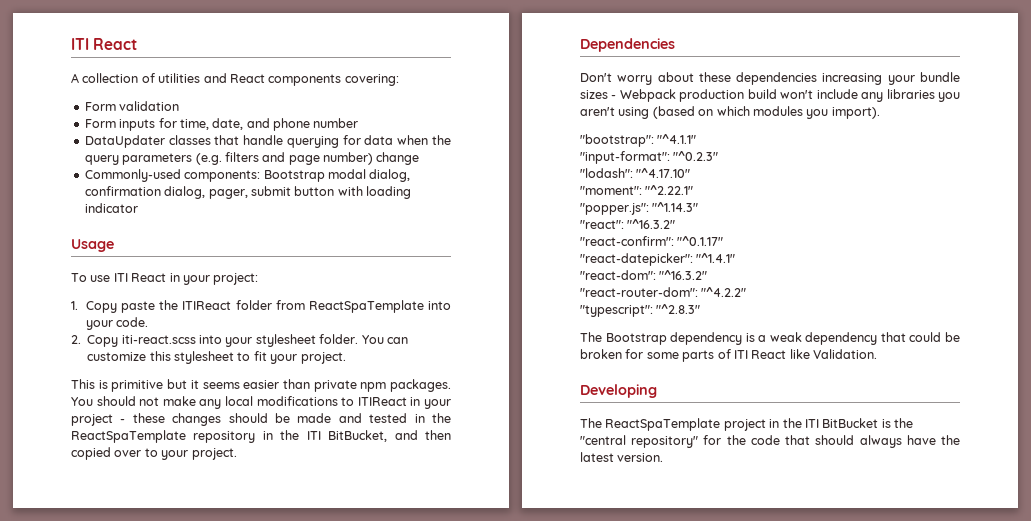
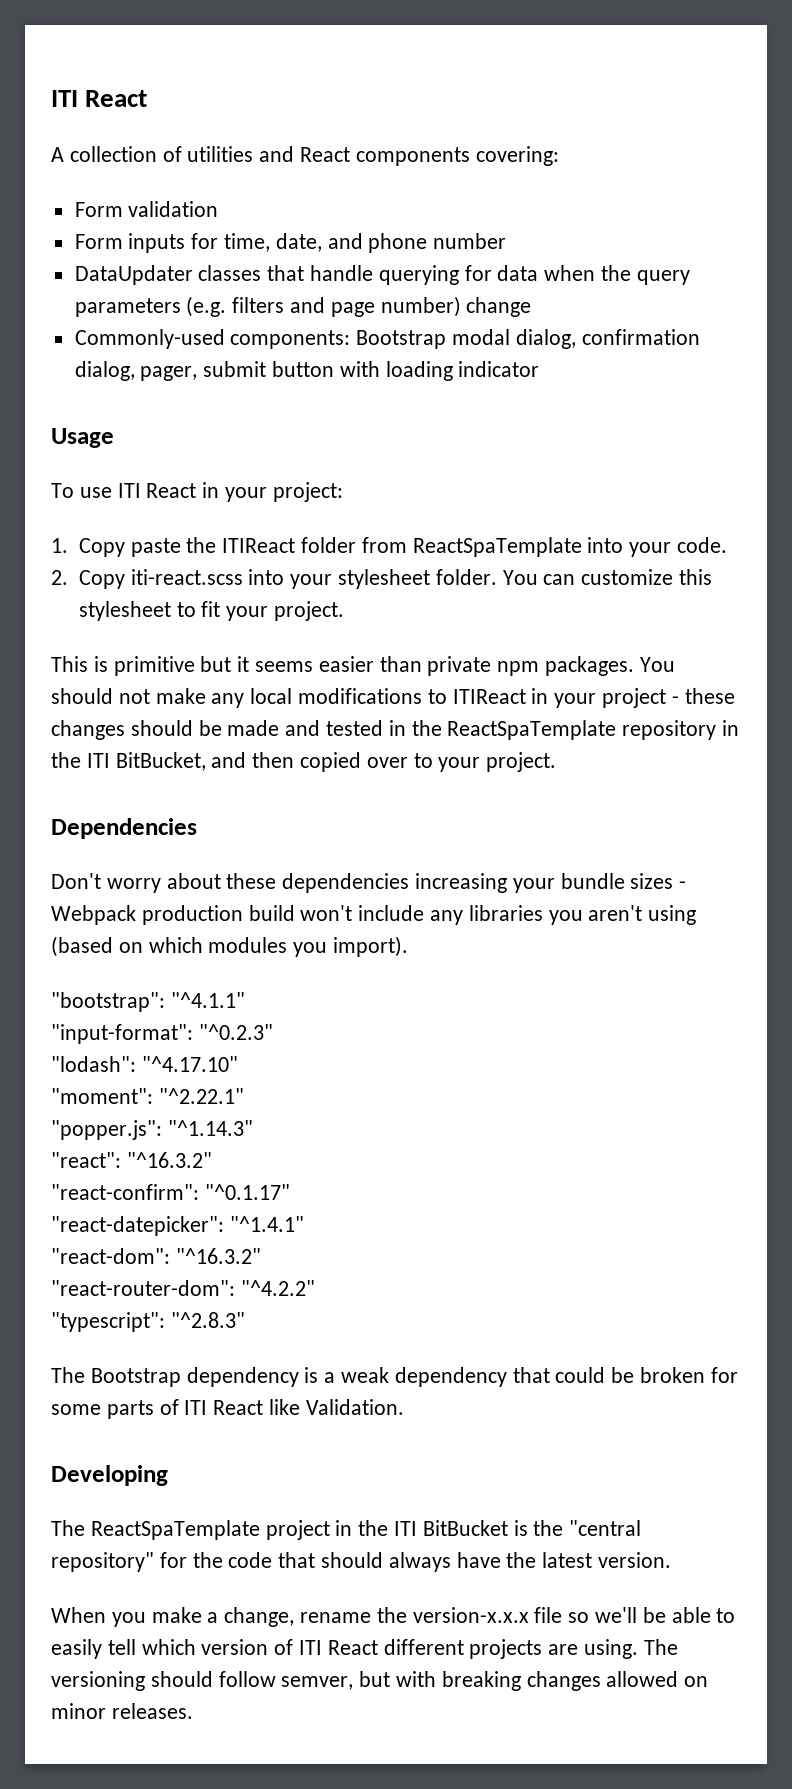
(664, 457) none -> [51,1607,736,1627] [51,1639,678,1659] [51,1671,709,1691] [51,1703,193,1719] // When you make a change, rename the version-x.x.x file so we'll be able to easily tell which version of ITI React different projects are using. The versioning should follow semver, but with breaking changes allowed on minor releases.

